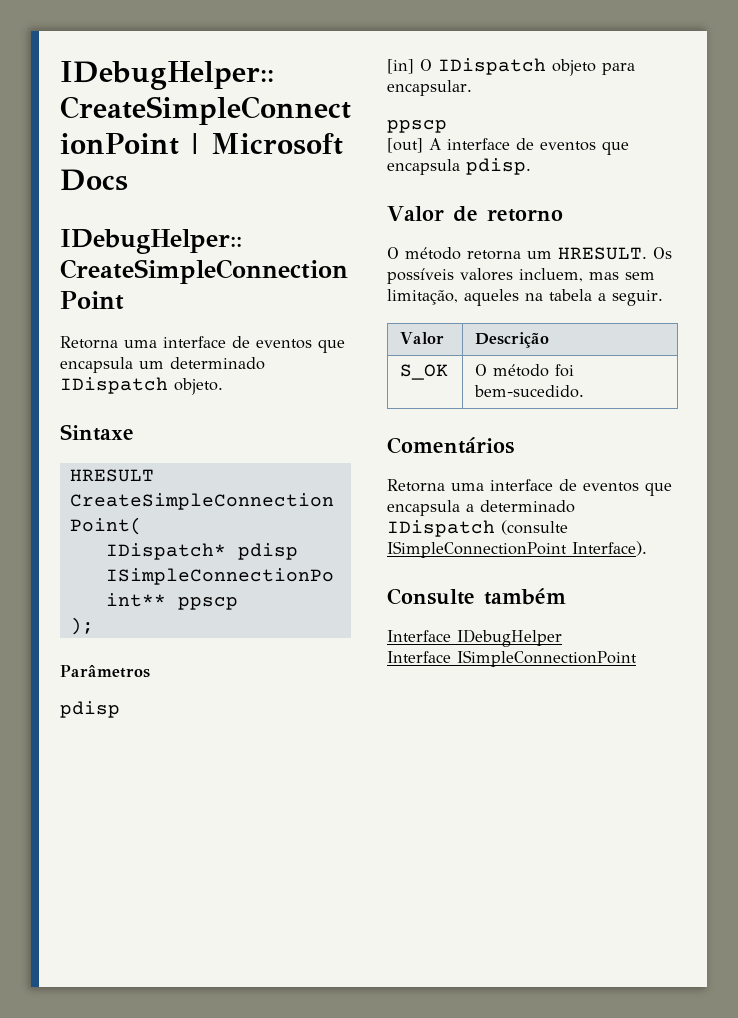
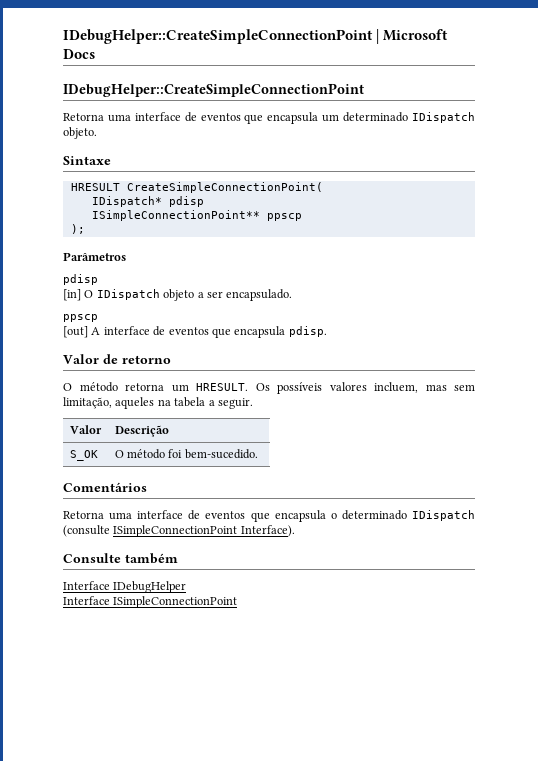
[602,63,635,75] [387,80,472,96] para encapsular. -> [197,289,293,301] a ser encapsulado.
[466,504,474,512] a -> [330,513,337,519] o

